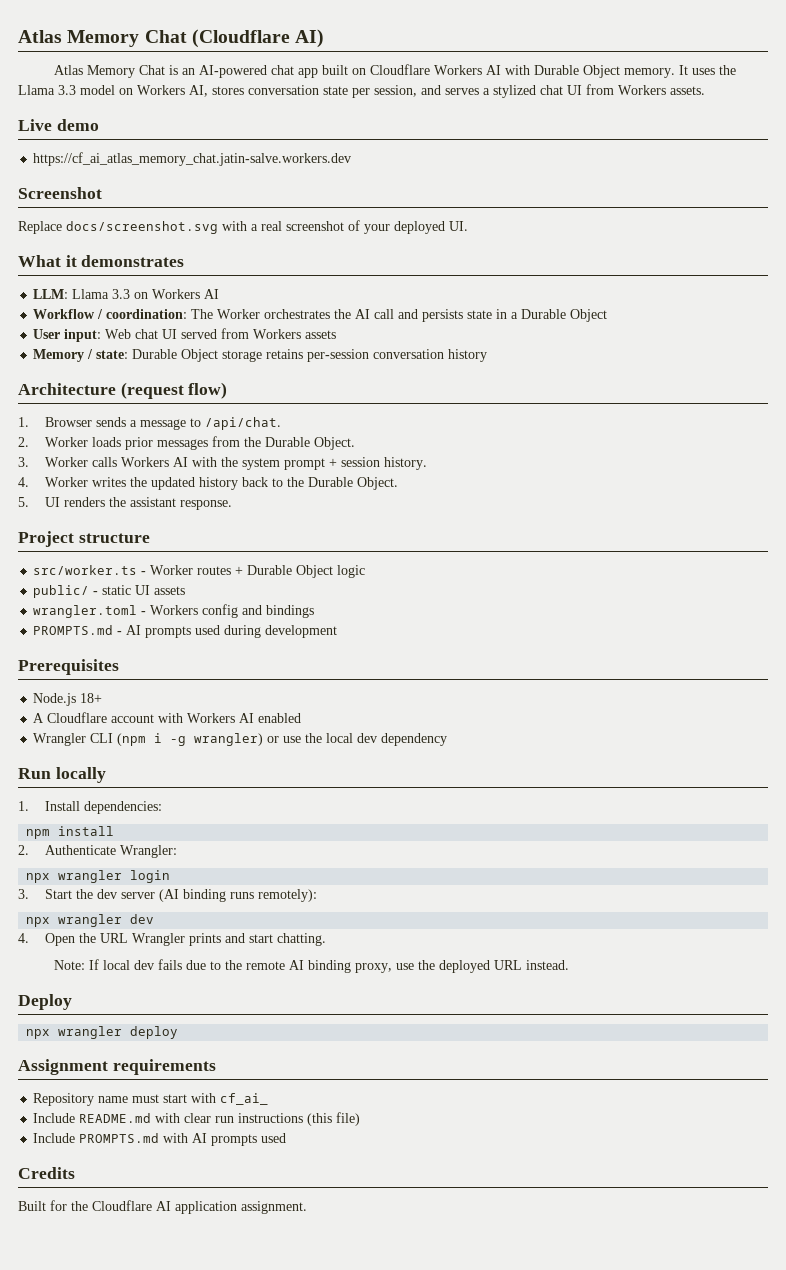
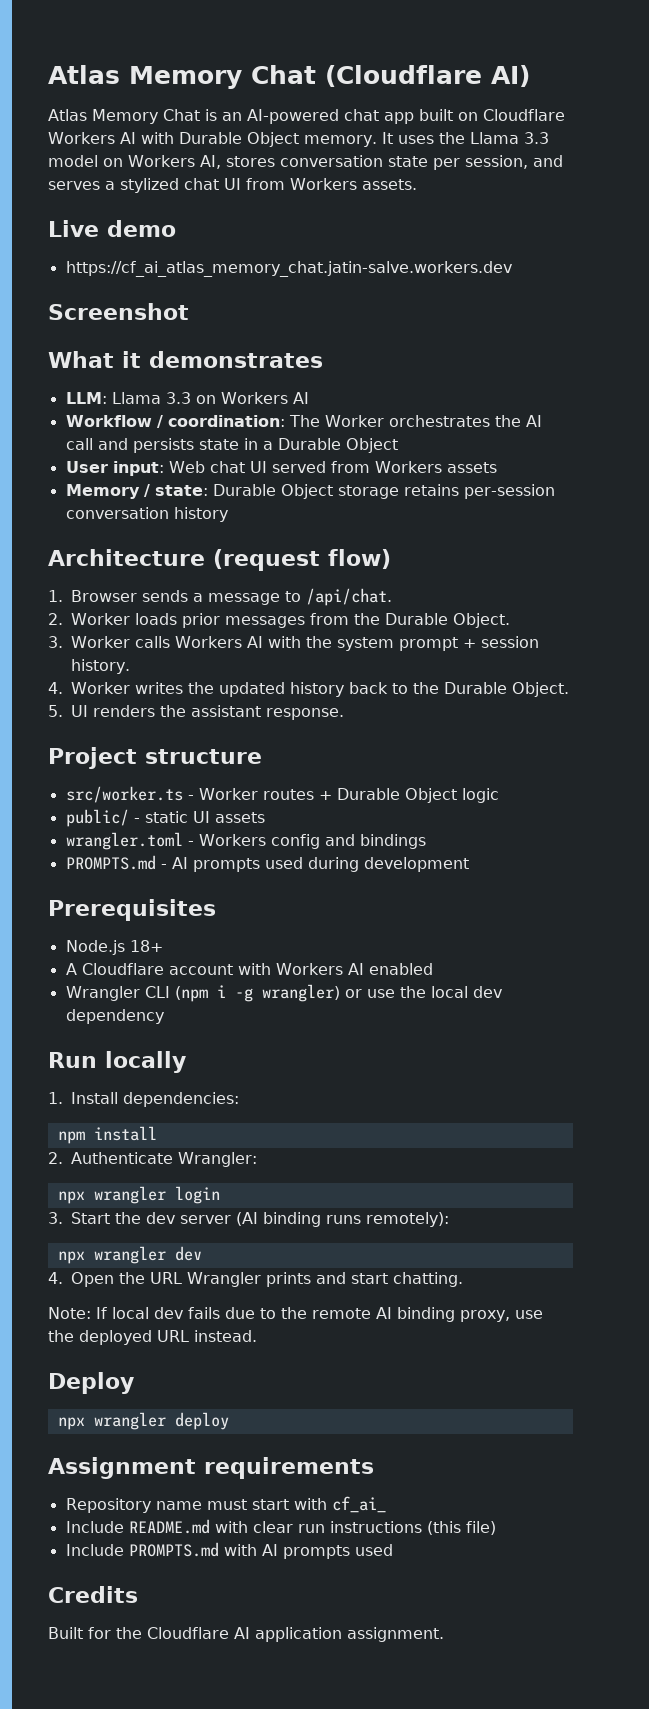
[18,220,468,234] // Replace docs/screenshot.svg with a real screenshot of your deployed UI. -> (189, 311) none

